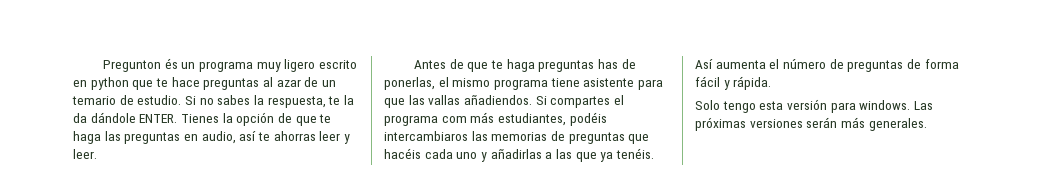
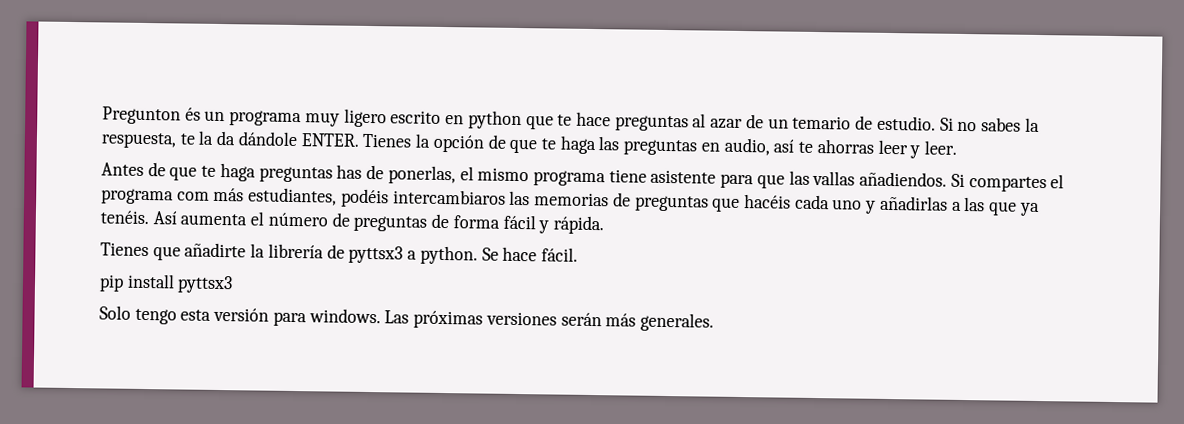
(772, 83) none -> [100,242,578,265] [99,273,234,294] // Tienes que añadirte la librería de pyttsx3 a python. Se hace fácil. // pip install pyttsx3

